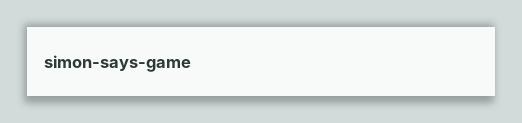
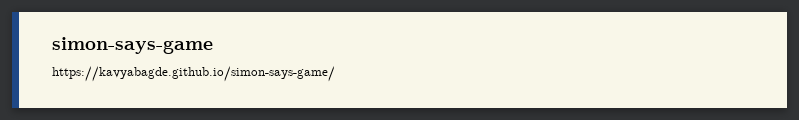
(191, 63) none -> [52,66,335,82] // https://kavyabagde.github.io/simon-says-game/

